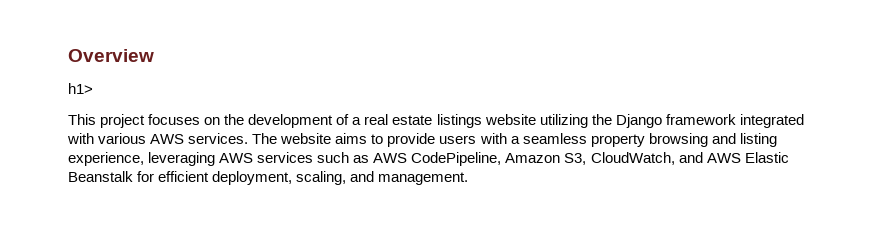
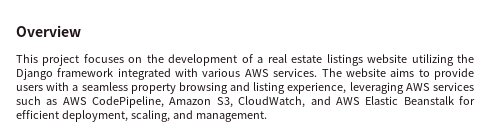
[68,83,93,94] // h1> -> (81, 31) none

